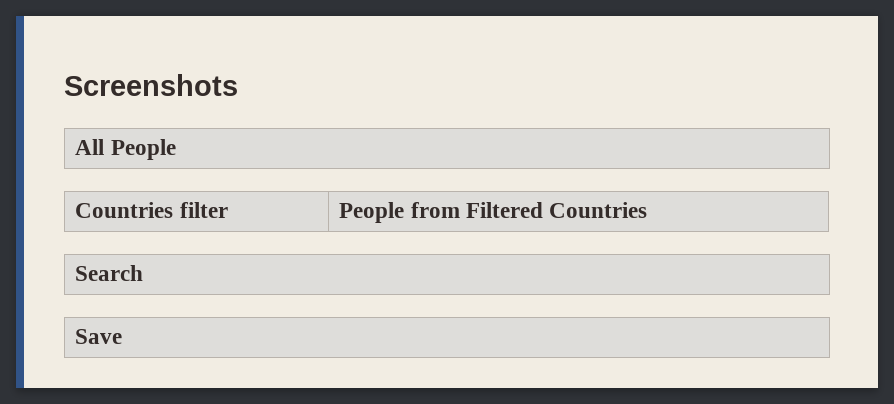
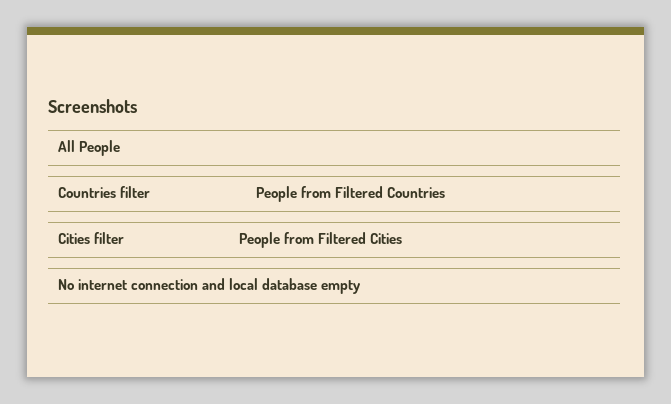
[75,265,144,281] [75,329,123,344] Search // Save -> [57,232,124,244] [238,232,402,248] [57,278,361,294] Cities filter | People from Filtered Cities // No internet connection and local database empty

